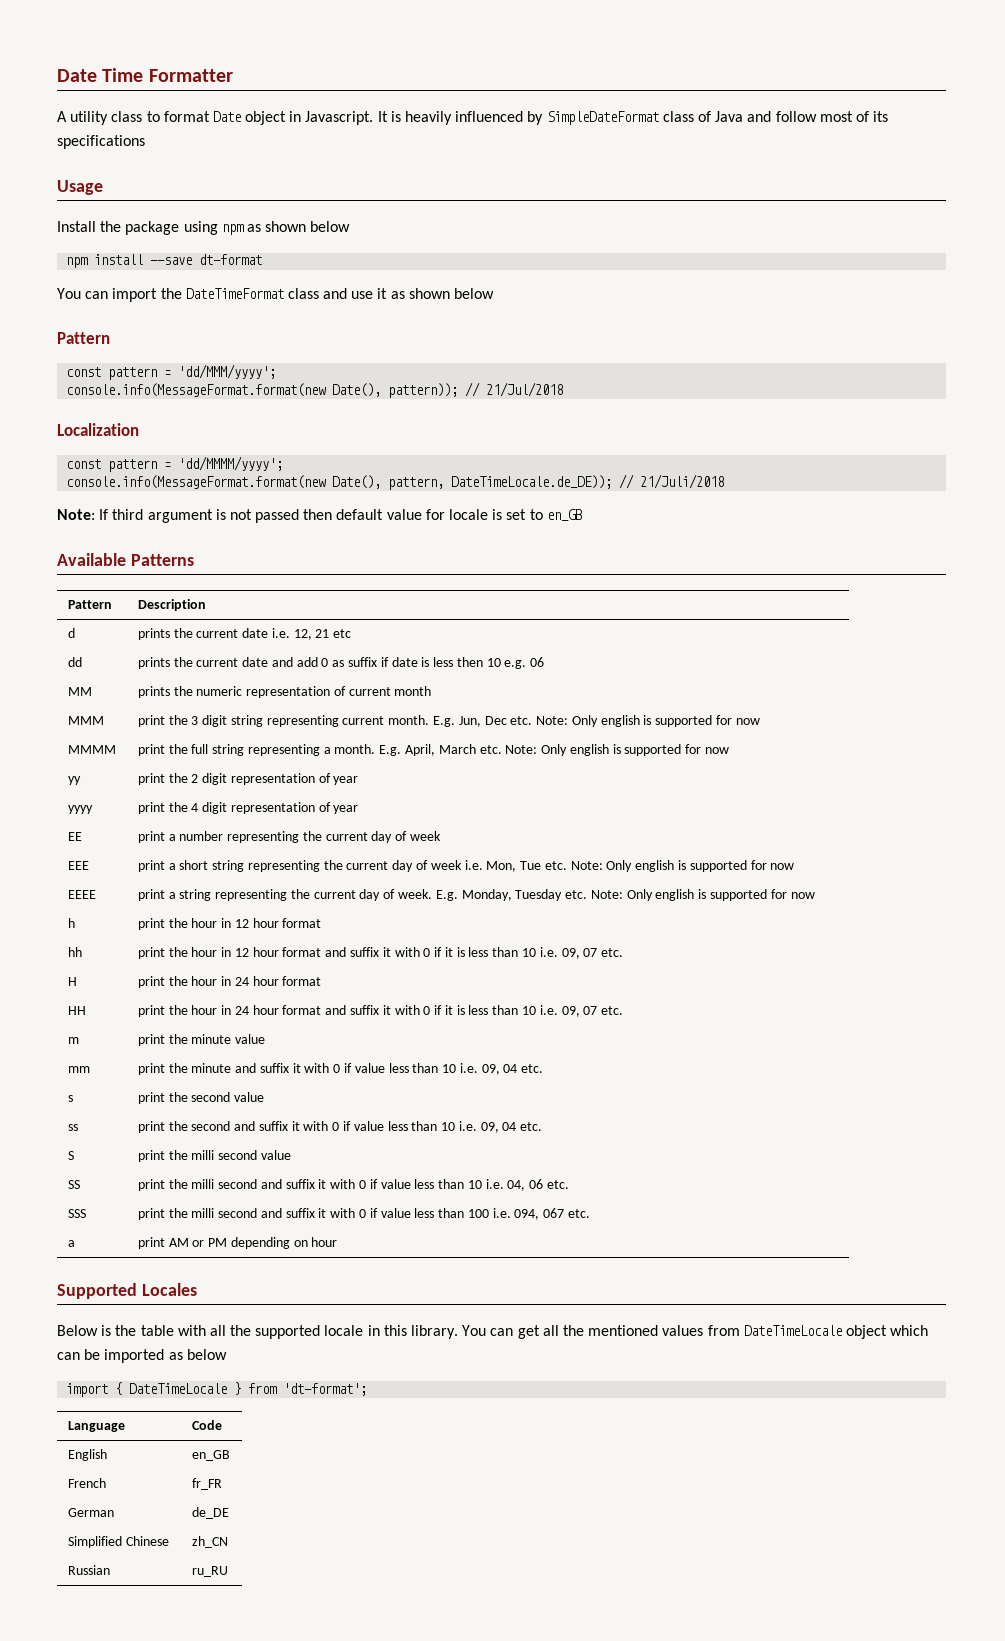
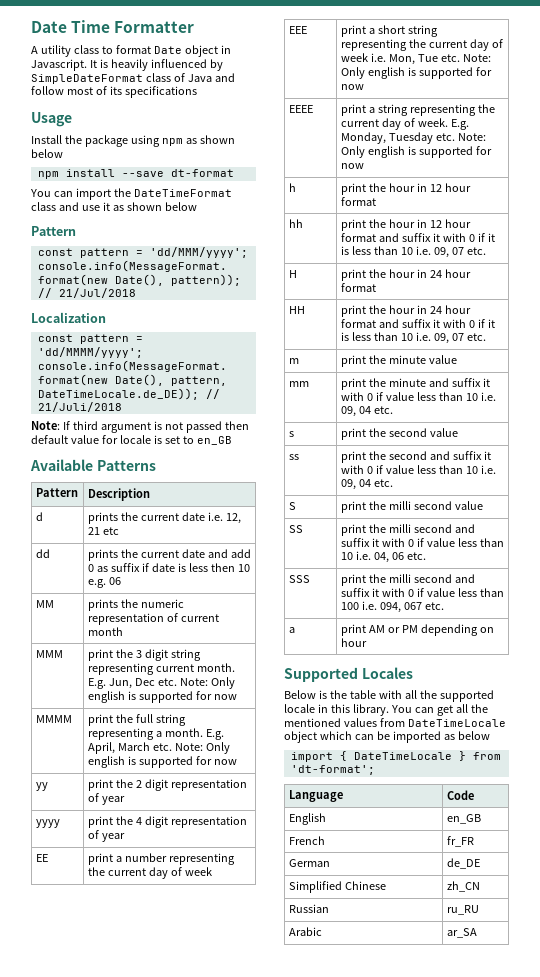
(228, 1571) none -> [288,927,322,936] [446,928,477,938] // Arabic | ar_SA

